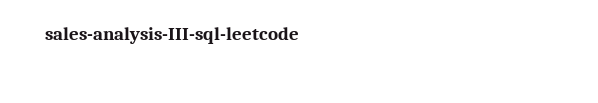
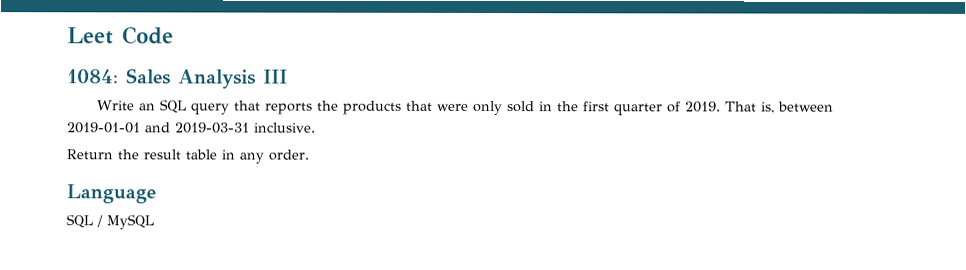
[45,27,299,44] sales-analysis-III-sql-leetcode -> [67,26,174,45] [67,68,288,89] [96,99,834,116] [67,122,316,134] [66,149,309,164] [66,184,156,204] [66,214,154,230] Leet Code // 1084: Sales Analysis III // Write an SQL query that reports the products that were only sold in the first quarter of 2019. That is, between 2019-01-01 and 2019-03-31 inclusive. // Return the result table in any order. // Language // SQL / MySQL

